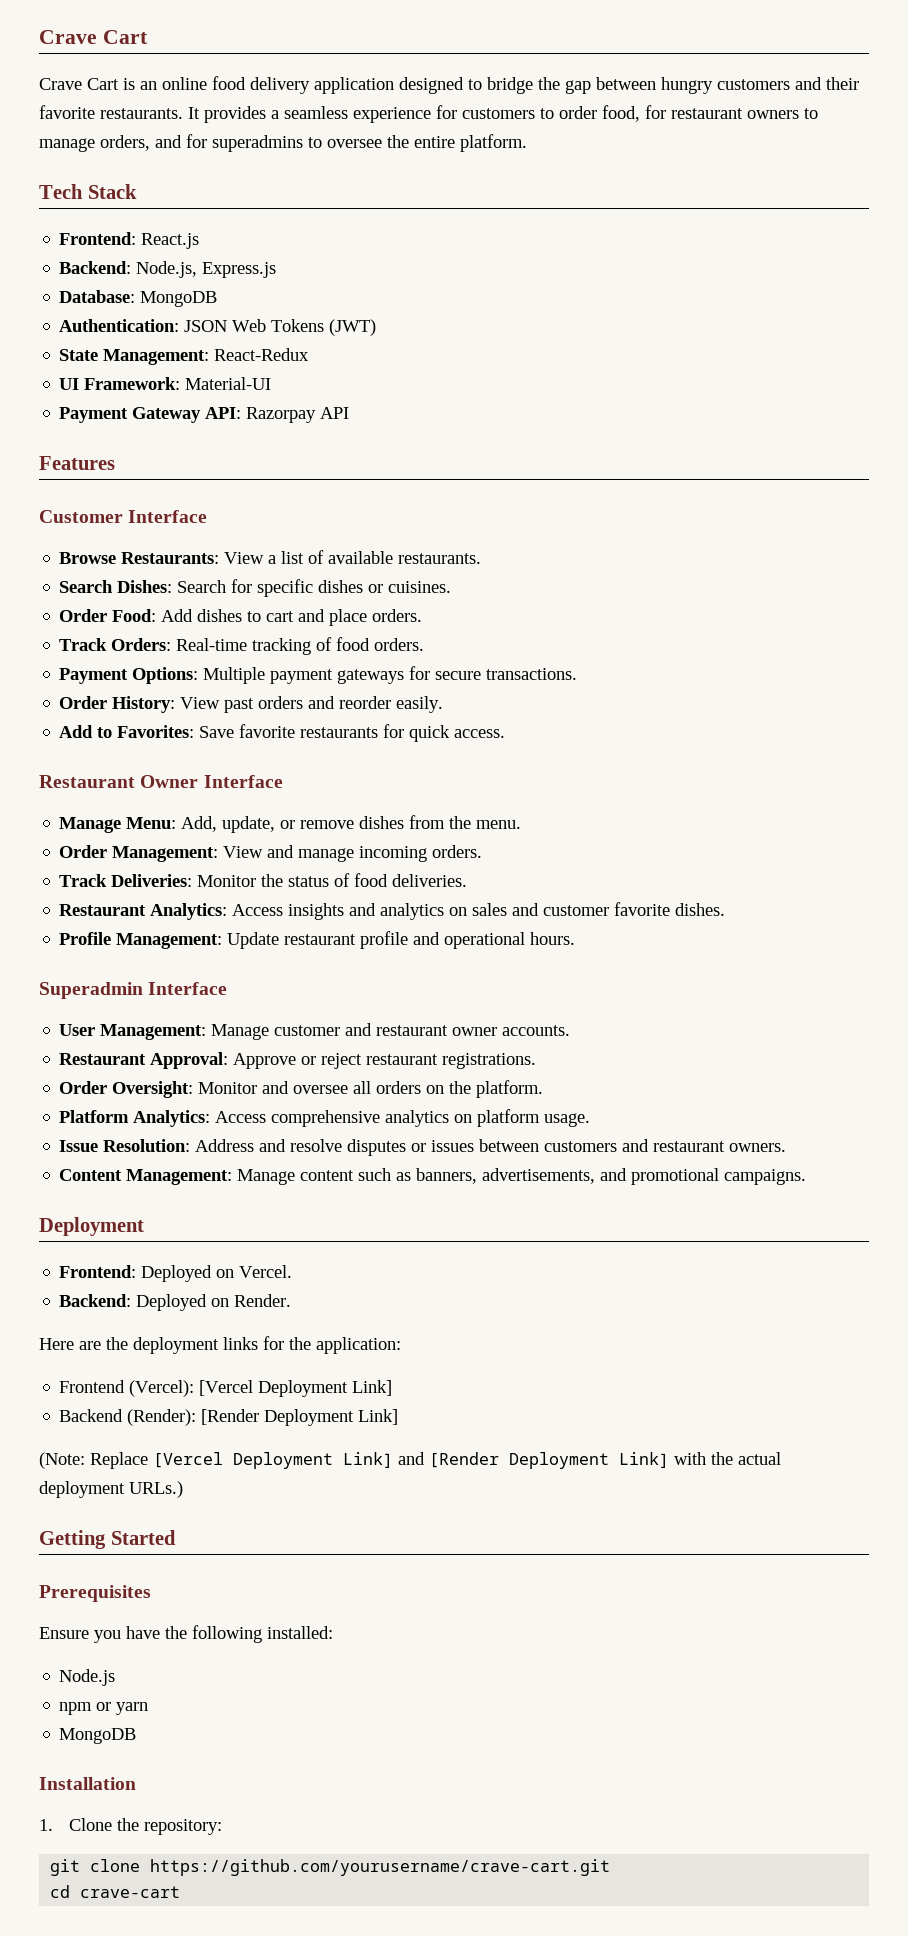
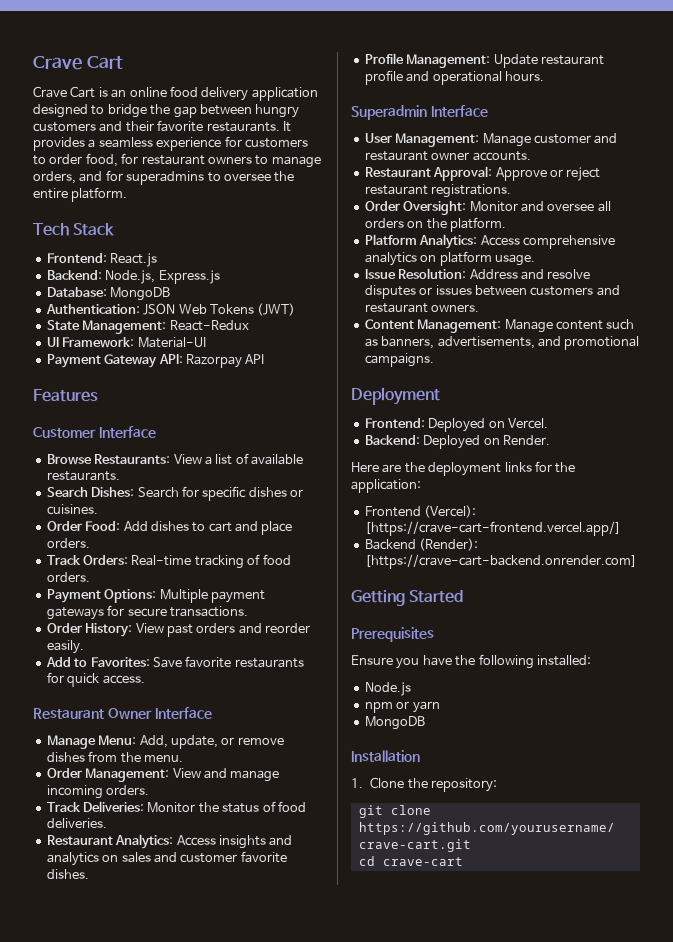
[199,1380,393,1397] [Vercel Deployment Link] -> [364,521,621,536] [https://crave-cart-frontend.vercel.app/]
[201,1409,399,1426] [39,1452,781,1469] [39,1481,183,1498] [Render Deployment Link] // (Note: Replace [Vercel Deployment Link] and [Render Deployment Link] with the actual deployment URLs.) -> [364,554,637,569] [https://crave-cart-backend.onrender.com]

